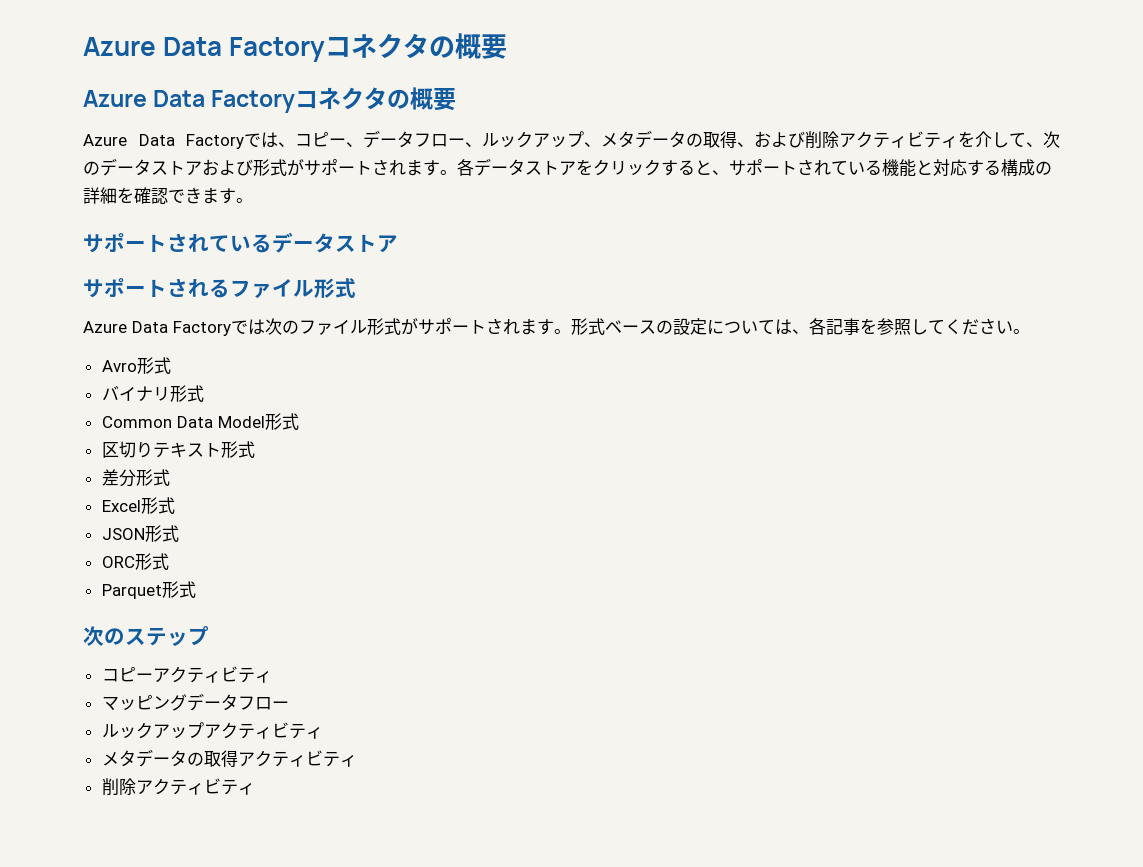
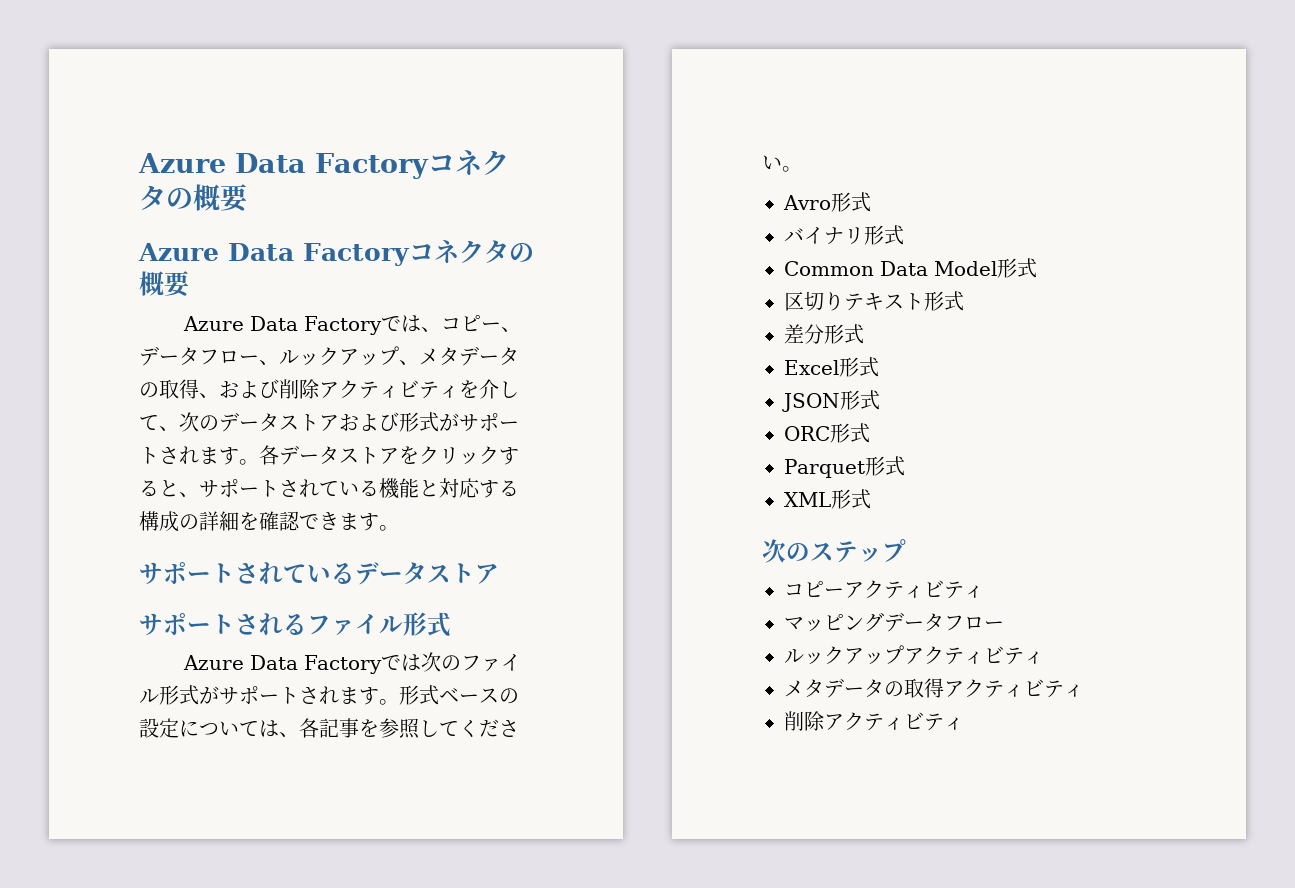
(196, 589) none -> [784,489,871,509] // XML形式

